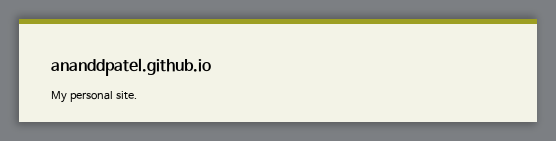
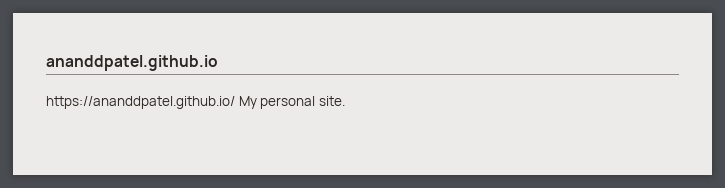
(211, 67) none -> [46,96,235,109] https://ananddpatel.github.io/

